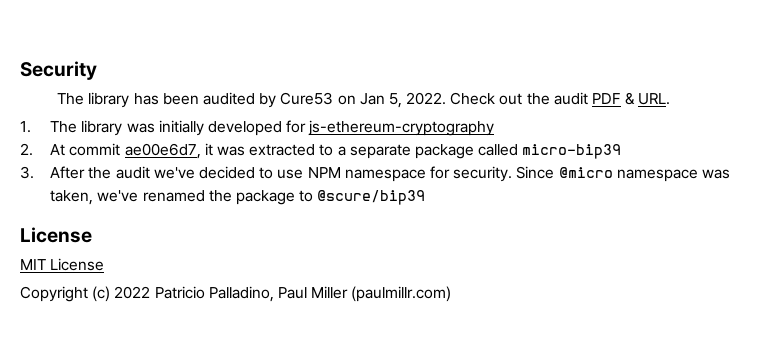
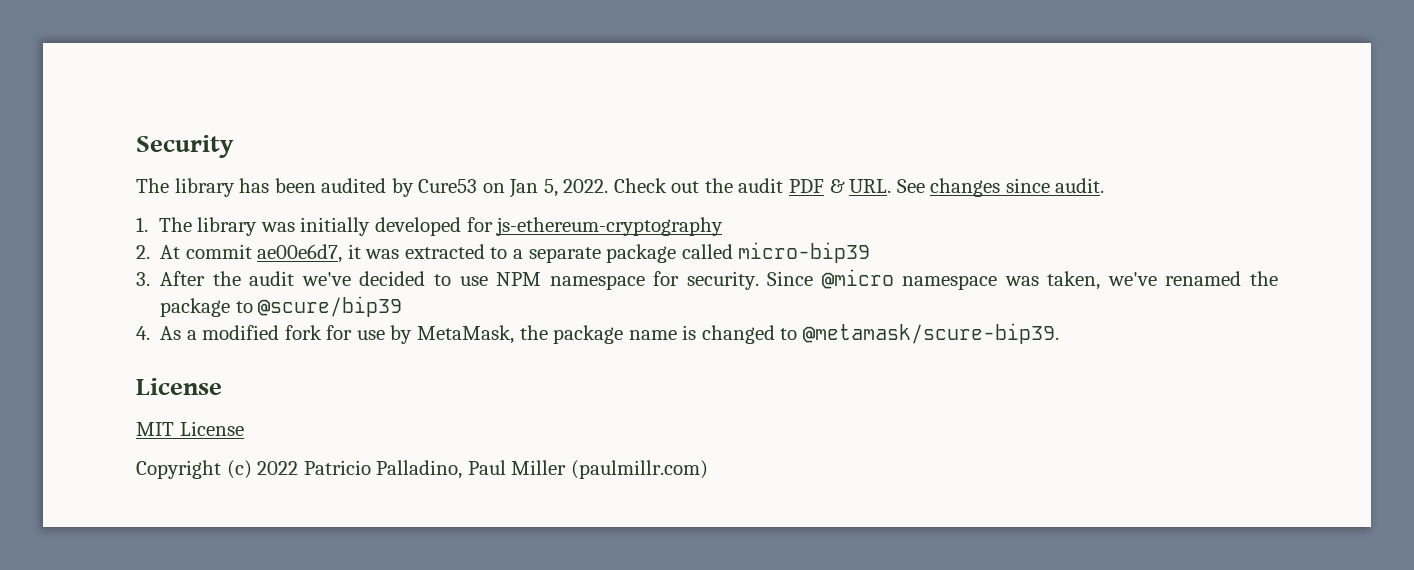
(671, 99) none -> [896,178,1105,197] See changes since audit.
(426, 197) none -> [136,323,1059,344] // 4. As a modified fork for use by MetaMask, the package name is changed to @metamask/scure-bip39.

